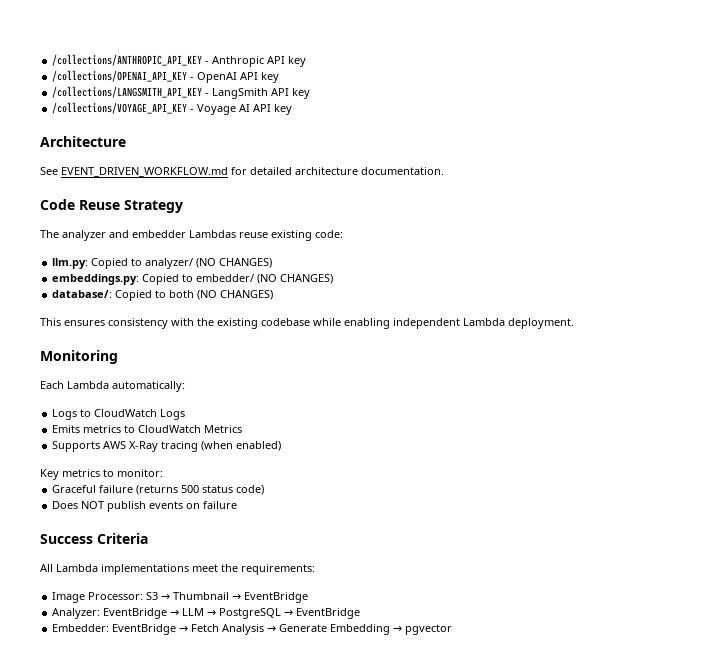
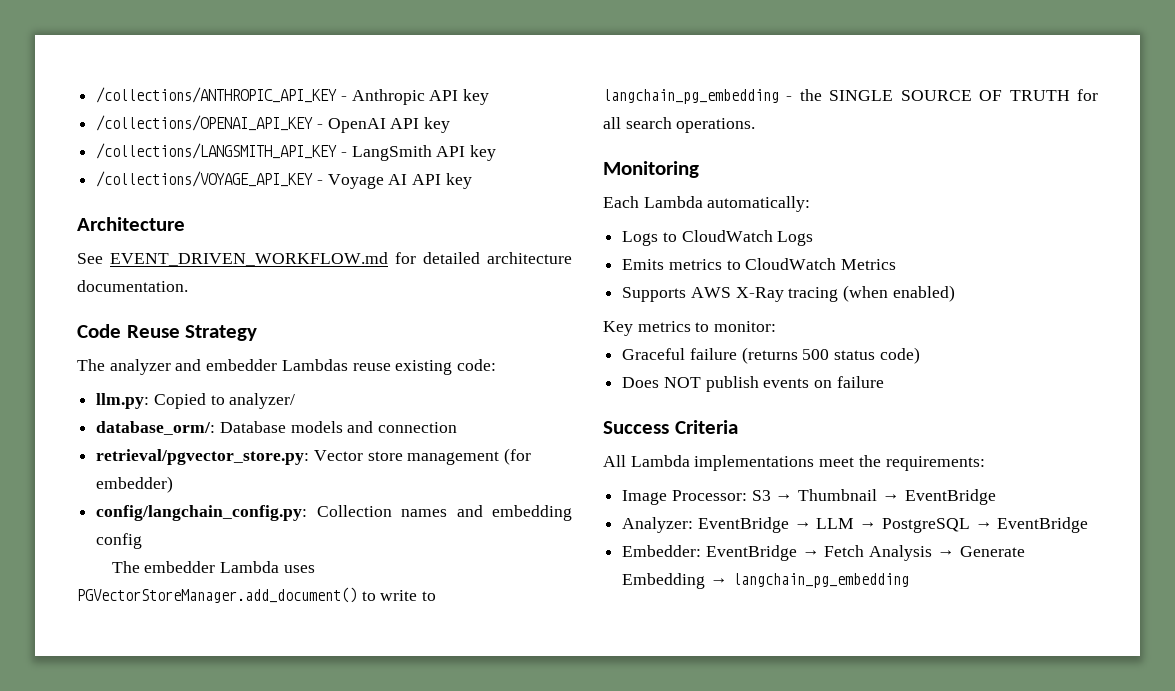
[196,258,273,268] [52,274,334,285] [52,290,274,301] [40,318,574,329] (NO CHANGES) // embeddings.py: Copied to embedder/ (NO CHANGES) // database/: Copied to both (NO CHANGES) // This ensures consistency with the existing codebase while enabling independent Lambda deployment. -> [96,421,458,435] [96,448,532,465] [96,476,174,493] [96,505,572,521] [96,533,143,549] [111,561,315,573] [77,587,437,603] [603,89,1098,104] [603,117,756,133] // database_orm/: Database models and connection // retrieval/pgvector_store.py: Vector store management (for embedder) // config/langchain_config.py: Collection names and embedding config // The embedder Lambda uses PGVectorStoreManager.add_document() to write to langchain_pg_embedding - the SINGLE SOURCE OF TRUTH for all search operations.
[405,624,453,635] pgvector -> [732,573,909,588] langchain_pg_embedding

